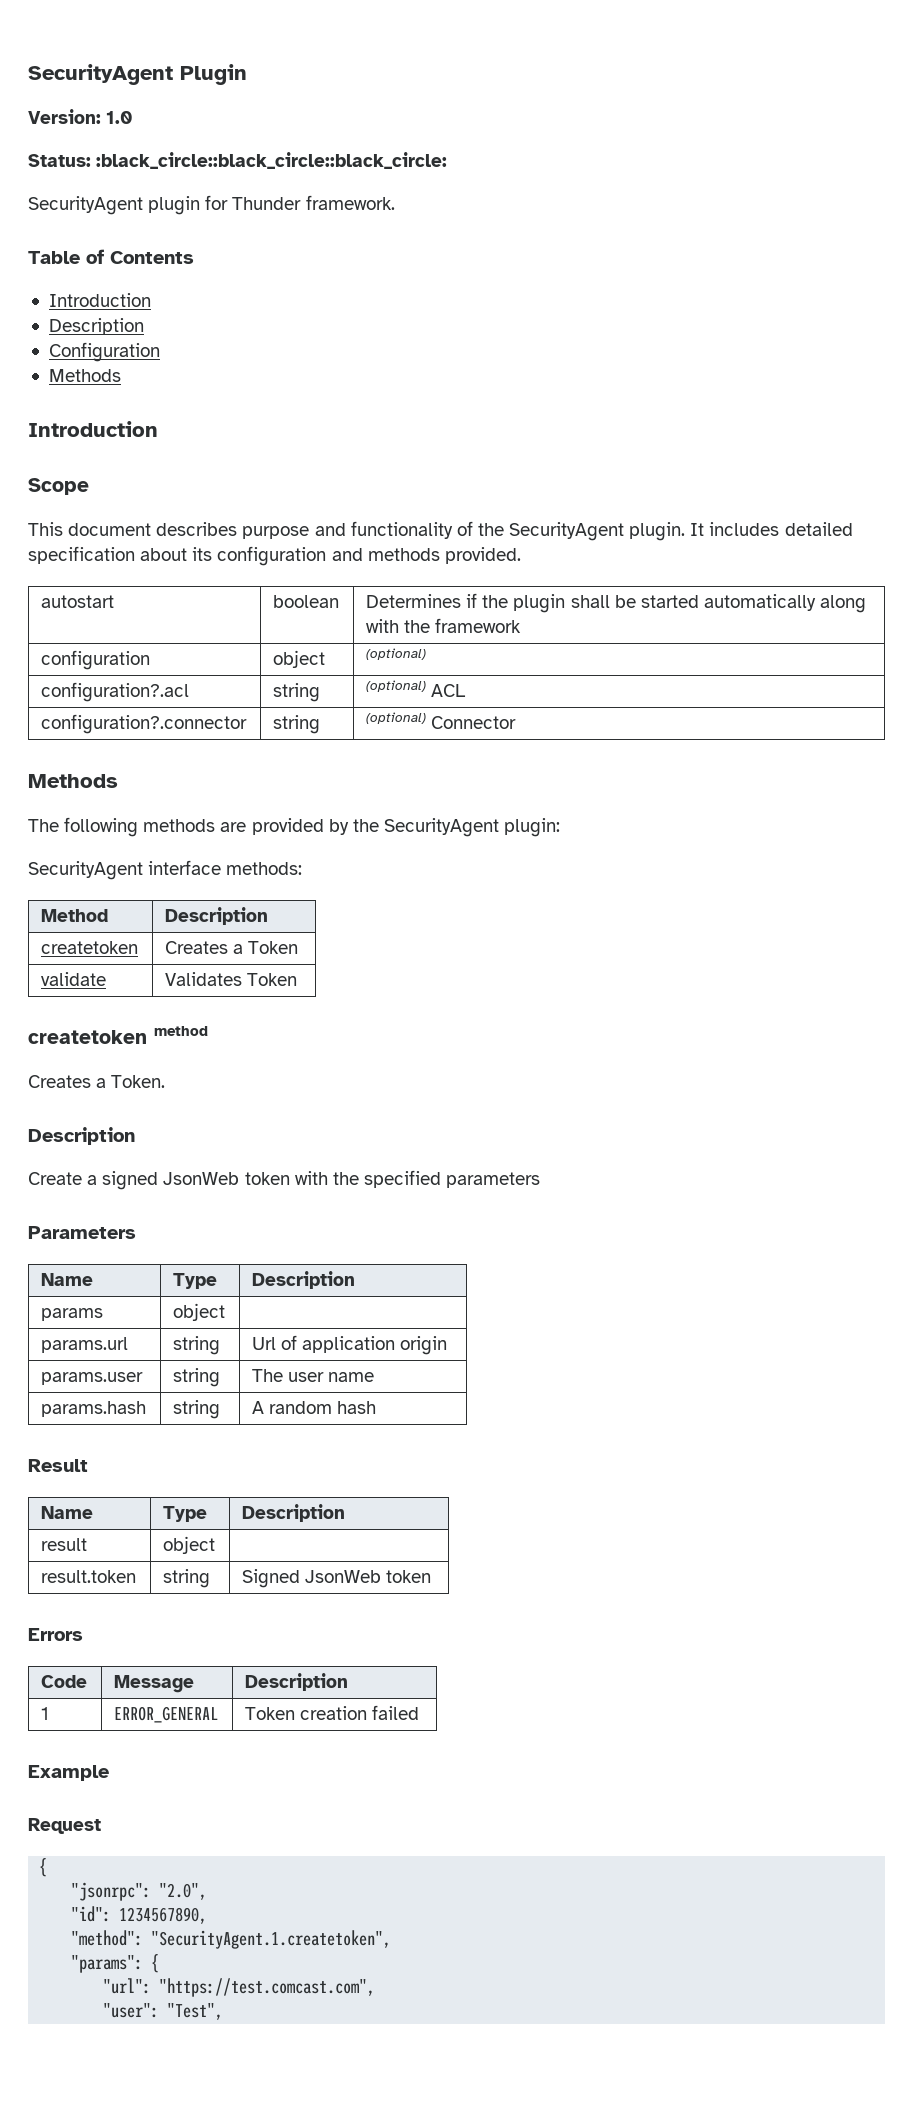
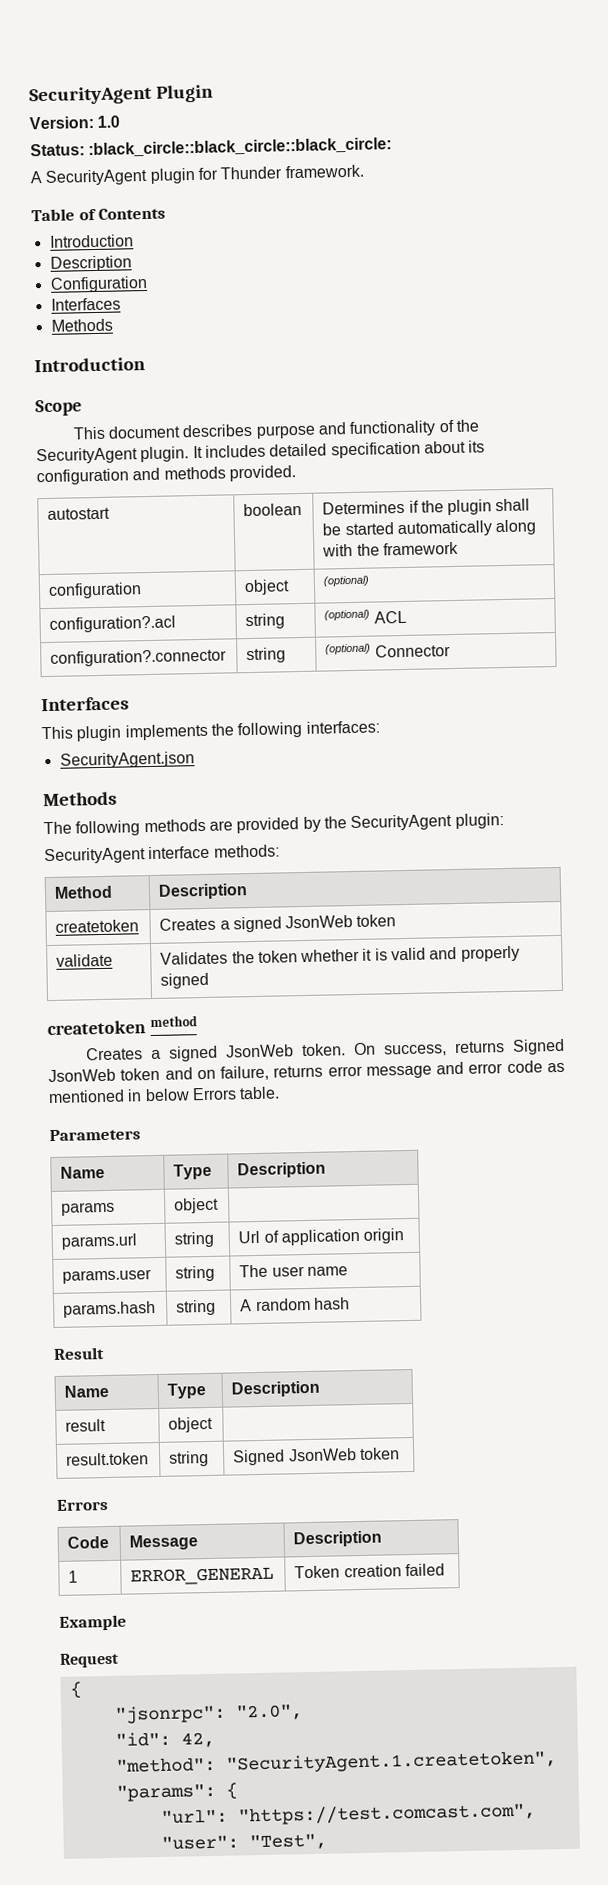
(448, 160) none -> [30,171,42,184] A
(160, 352) none -> [50,297,121,311] // Interfaces
(517, 722) none -> [41,696,129,712] [41,720,380,742] [59,751,195,769] // Interfaces // This plugin implements the following interfaces: // SecurityAgent.json
[248,941,299,954] Token -> [232,914,397,933] signed JsonWeb token
[247,973,298,986] [28,1026,208,1044] [28,1075,166,1088] [28,1127,135,1145] [28,1170,541,1190] Token // createtoken method // Creates a Token. // Description // Create a signed JsonWeb token with the specified parameters -> [231,945,520,964] [160,972,210,989] [47,1015,198,1036] [85,1038,565,1062] [48,1060,565,1083] [48,1086,281,1104] the token whether it is valid and properly signed // createtoken method // Creates a signed JsonWeb token. On success, returns Signed JsonWeb token and on failure, returns error message and error code as mentioned in below Errors table.
[119,1907,208,1924] 1234567890, -> [180,1731,215,1748] 42,

